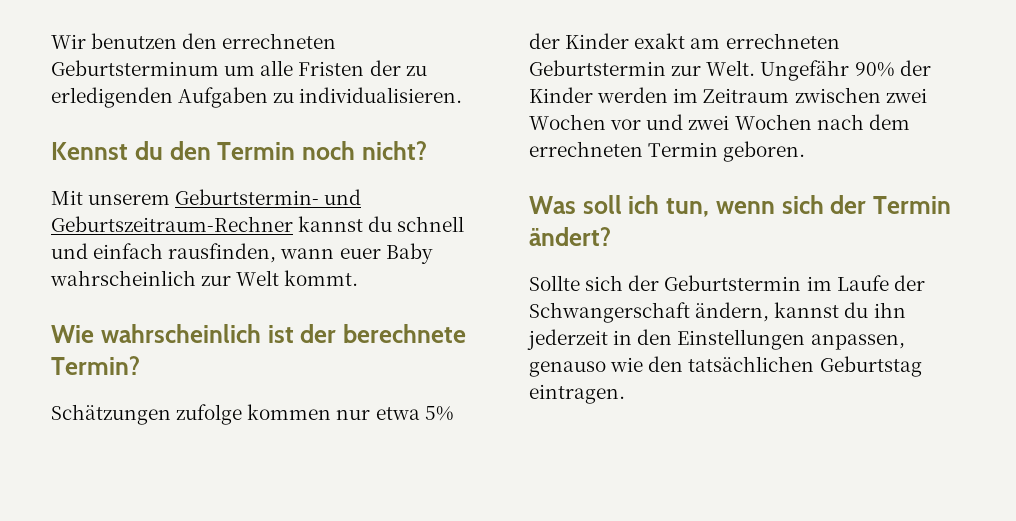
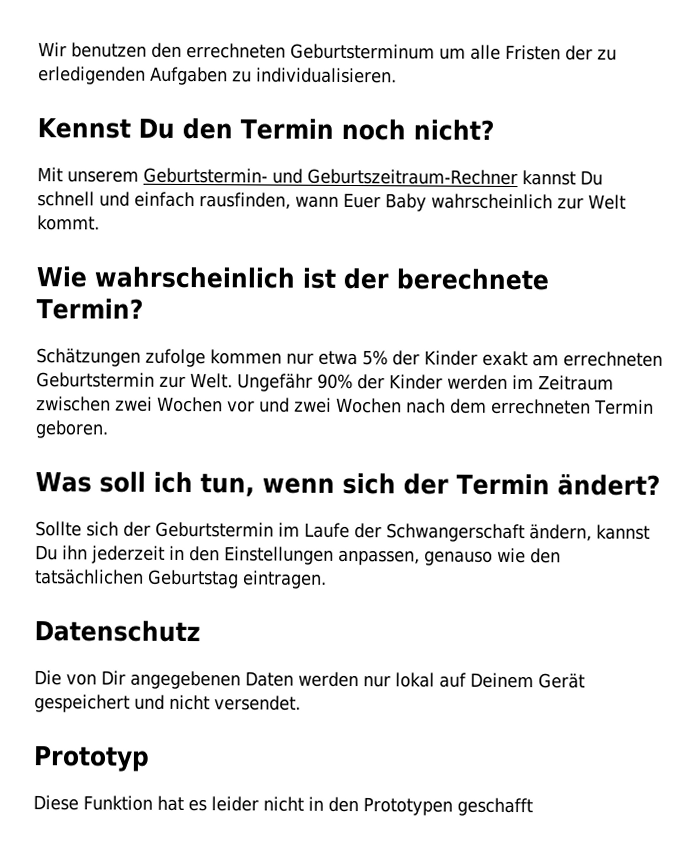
[134,141,163,160] du -> [138,118,175,139] Du
[368,216,393,232] du -> [579,170,603,186] Du
[339,248,381,259] euer -> [343,192,381,209] Euer
[844,302,869,318] du -> [35,545,58,561] Du
(625, 394) none -> [34,620,201,643] [34,670,585,690] [34,694,301,713] [33,746,150,772] [33,795,533,817] // Datenschutz // Die von Dir angegebenen Daten werden nur lokal auf Deinem Gerät gespeichert und nicht versendet. // Prototyp // Diese Funktion hat es leider nicht in den Prototypen geschafft

